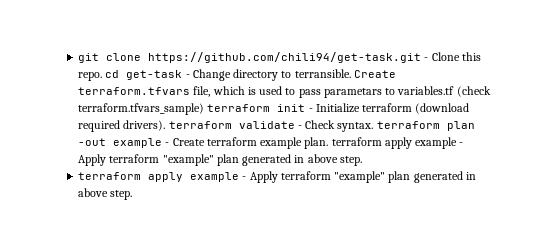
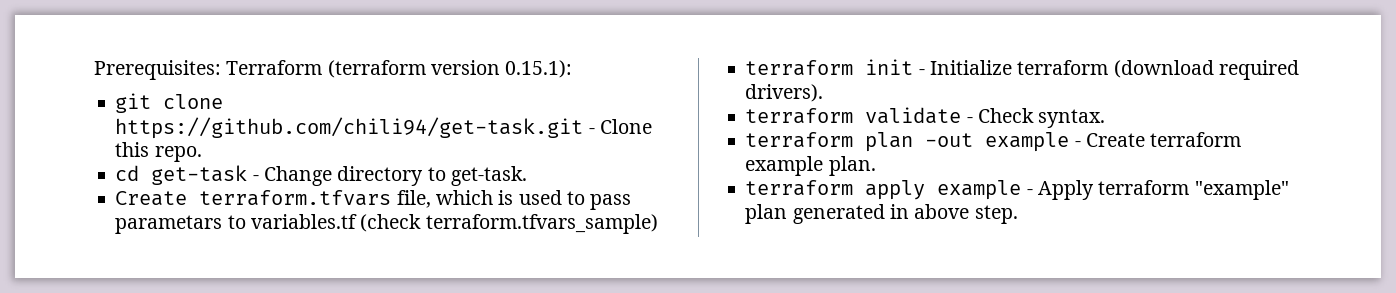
(78, 58) none -> [94,60,573,80] Prerequisites: Terraform (terraform version 0.15.1): //
(103, 76) none -> (202, 154) //
[294,69,351,78] terransible. -> [450,166,527,186] get-task. //
(205, 109) none -> (658, 224) //
(166, 125) none -> (824, 93) //
(374, 127) none -> (1106, 118) //
[331,137,464,149] [78,154,362,166] terraform apply example - Apply terraform "example" plan generated in above step. -> (876, 166) none

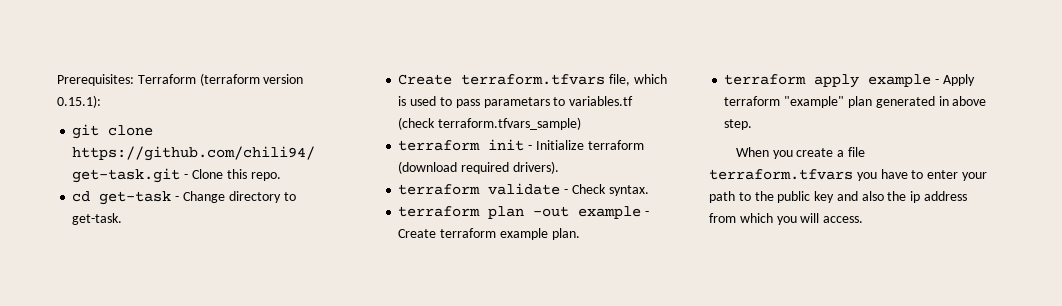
(1018, 214) none -> [735,147,866,159] [709,169,987,181] [709,191,968,203] [709,213,864,225] // When you create a file terraform.tfvars you have to enter your path to the public key and also the ip address from which you will access.

